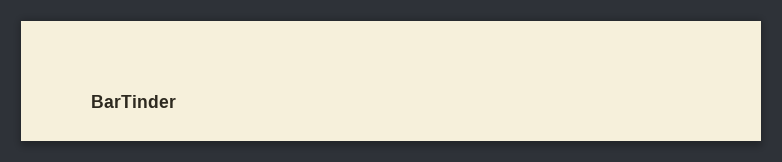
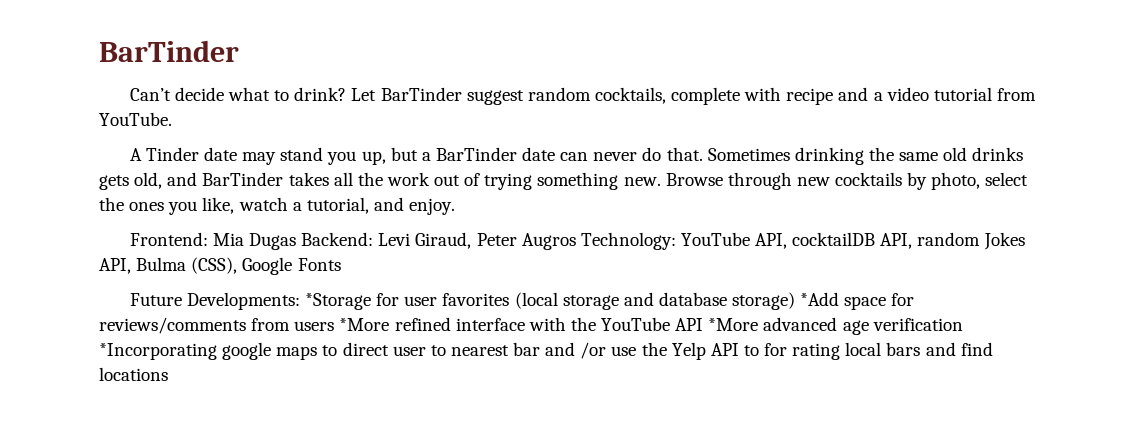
[91,95,176,108] BarTinder -> [99,40,239,62] [129,87,1036,105] [99,112,172,126] [129,147,1024,165] [99,172,1029,190] [99,197,456,215] [129,232,1025,250] [99,257,341,275] [129,292,915,310] [99,317,963,335] [99,342,993,360] [99,367,168,381] BarTinder // Can’t decide what to drink? Let BarTinder suggest random cocktails, complete with recipe and a video tutorial from YouTube. // A Tinder date may stand you up, but a BarTinder date can never do that. Sometimes drinking the same old drinks gets old, and BarTinder takes all the work out of trying something new. Browse through new cocktails by photo, select the ones you like, watch a tutorial, and enjoy. // Frontend: Mia Dugas Backend: Levi Giraud, Peter Augros Technology: YouTube API, cocktailDB API, random Jokes API, Bulma (CSS), Google Fonts // Future Developments: *Storage for user favorites (local storage and database storage) *Add space for reviews/comments from users *More refined interface with the YouTube API *More advanced age verification *Incorporating google maps to direct user to nearest bar and /or use the Yelp API to for rating local bars and find locations

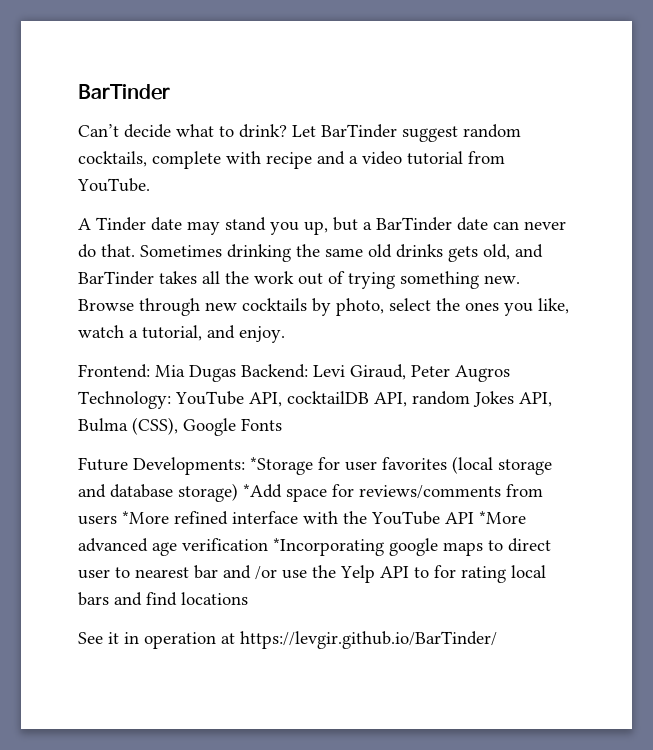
(168, 374) none -> [78,631,497,649] // See it in operation at https://levgir.github.io/BarTinder/

